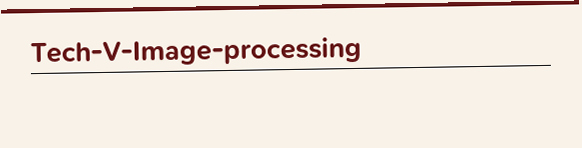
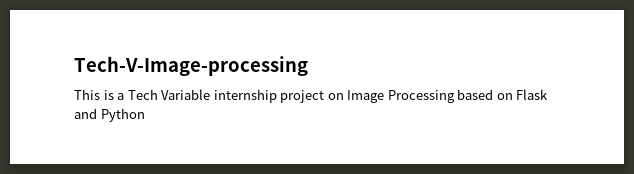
(362, 52) none -> [74,89,549,103] [74,108,145,122] // This is a Tech Variable internship project on Image Processing based on Flask and Python

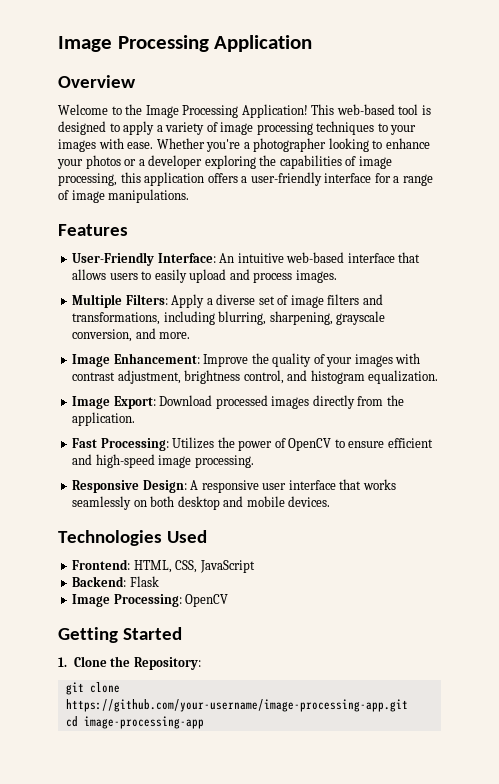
[74,56,308,76] [74,89,549,103] [74,108,145,122] Tech-V-Image-processing // This is a Tech Variable internship project on Image Processing based on Flask and Python -> [58,35,313,52] [58,75,136,88] [58,104,431,118] [58,121,417,135] [58,138,430,152] [57,155,392,169] [58,172,433,186] [58,189,190,203] [58,224,128,236] [72,252,421,266] [72,269,337,283] [72,294,383,308] [72,311,386,325] [72,328,191,342] [72,353,421,367] [72,370,439,384] [72,395,404,409] [72,412,136,426] [72,437,433,451] [72,454,254,468] [72,479,396,493] [72,496,331,510] [58,530,207,546] [72,559,255,573] [72,576,159,587] [72,594,229,607] [58,627,182,643] [58,656,201,670] [65,682,120,695] [65,699,408,712] [65,716,204,729] Image Processing Application // Overview // Welcome to the Image Processing Application! This web-based tool is designed to apply a variety of image processing techniques to your images with ease. Whether you're a photographer looking to enhance your photos or a developer exploring the capabilities of image processing, this application offers a user-friendly interface for a range of image manipulations. // Features // User-Friendly Interface: An intuitive web-based interface that allows users to easily upload and process images. // Multiple Filters: Apply a diverse set of image filters and transformations, including blurring, sharpening, grayscale conversion, and more. // Image Enhancement: Improve the quality of your images with contrast adjustment, brightness control, and histogram equalization. // Image Export: Download processed images directly from the application. // Fast Processing: Utilizes the power of OpenCV to ensure efficient and high-speed image processing. // Responsive Design: A responsive user interface that works seamlessly on both desktop and mobile devices. // Technologies Used // Frontend: HTML, CSS, JavaScript // Backend: Flask // Image Processing: OpenCV // Getting Started // 1. Clone the Repository: // git clone https://github.com/your-username/image-processing-app.git // cd image-processing-app

